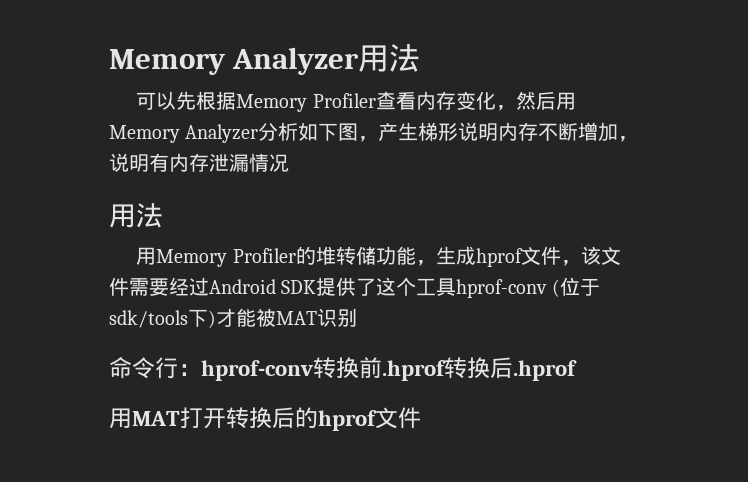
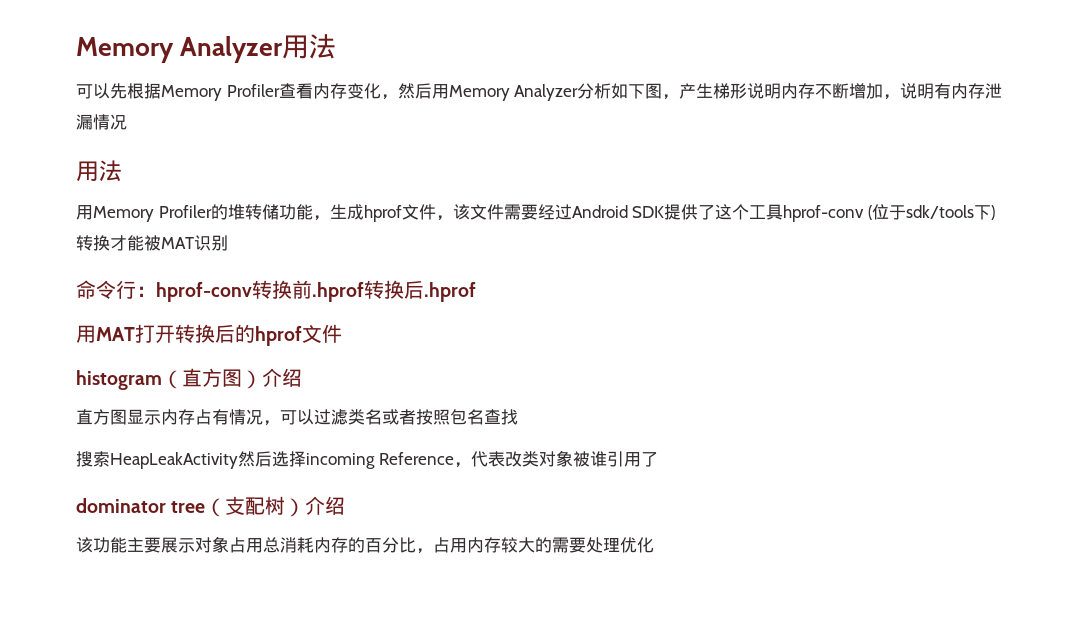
(216, 319) none -> [76,235,110,251] 转换
(421, 418) none -> [76,368,302,390] [76,409,518,426] [76,450,658,469] [76,496,346,517] [76,536,654,554] // histogram（直方图）介绍 // 直方图显示内存占有情况，可以过滤类名或者按照包名查找 // 搜索HeapLeakActivity然后选择incoming Reference，代表改类对象被谁引用了 // dominator tree（支配树）介绍 // 该功能主要展示对象占用总消耗内存的百分比，占用内存较大的需要处理优化

